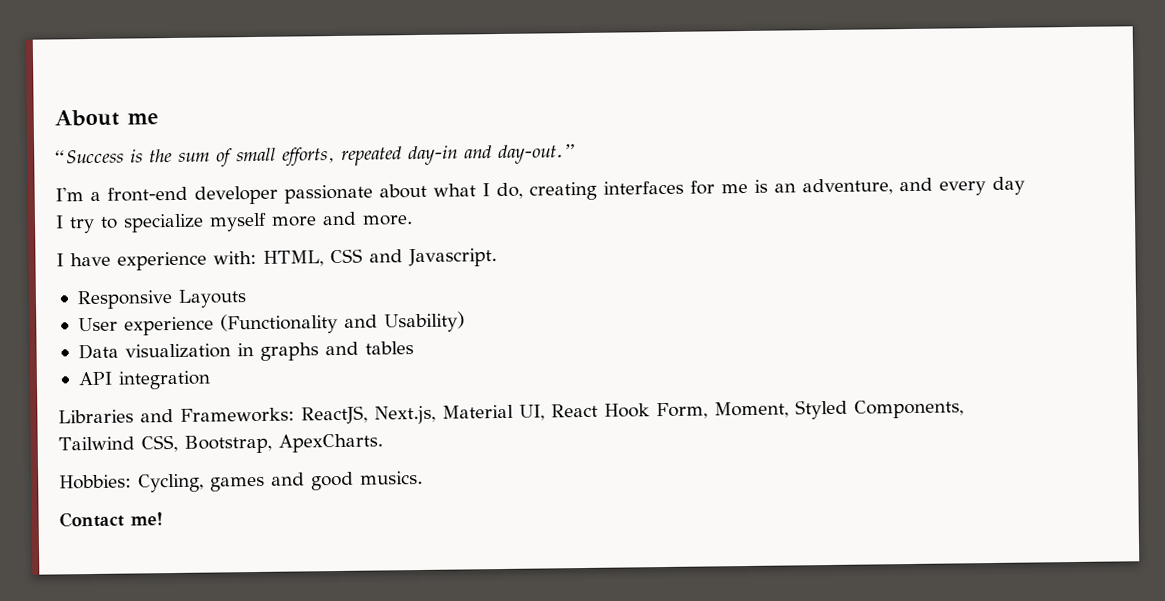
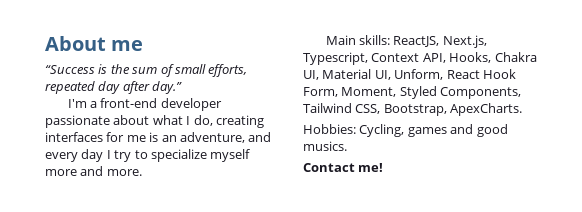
[408,144,575,166] day-in and day-out.” -> [98,81,183,94] day after day.”
[56,248,497,271] [76,289,247,310] [77,311,465,336] [77,341,414,361] [77,370,211,390] [58,405,436,425] I have experience with: HTML, CSS and Javascript. // Responsive Layouts // User experience (Functionality and Usability) // Data visualization in graphs and tables // API integration // Libraries and Frameworks: ReactJS, Next.js, -> [325,35,487,48] [303,52,537,65] [303,70,319,80] Main skills: ReactJS, Next.js, Typescript, Context API, Hooks, Chakra UI,
(545, 412) none -> [394,69,444,80] Unform,

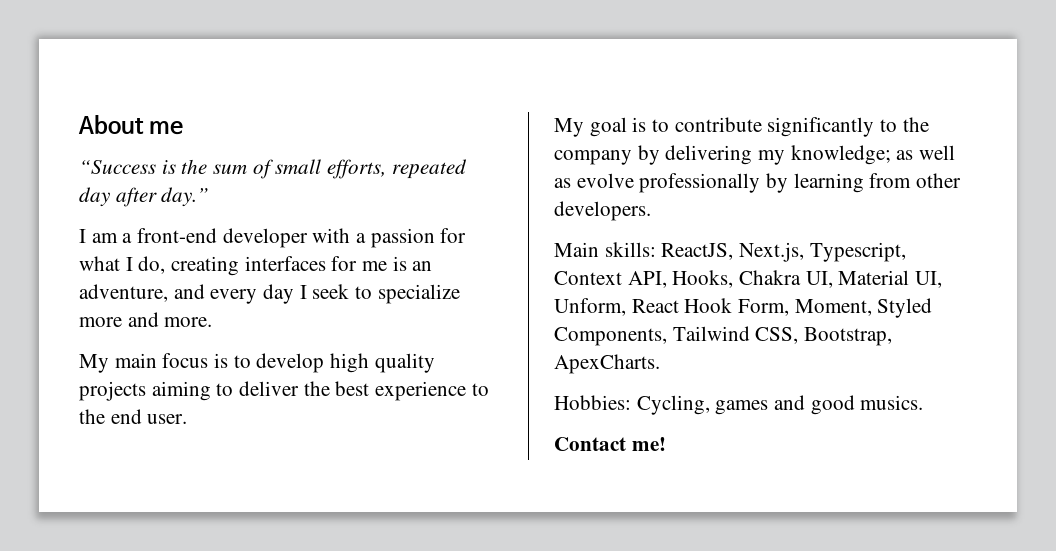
[67,99,87,108] I'm -> [79,229,118,243] I am
[45,115,150,128] passionate about -> [312,228,467,248] with a passion for
[114,150,132,162] try -> [312,284,350,299] seek
[210,149,251,162] myself -> (460, 294) none
(142, 172) none -> [79,353,435,373] [79,381,489,401] [79,409,188,424] [554,117,929,137] [554,145,956,165] [554,173,962,193] [554,201,651,221] // My main focus is to develop high quality projects aiming to deliver the best experience to the end user. // My goal is to contribute significantly to the company by delivering my knowledge; as well as evolve professionally by learning from other developers.

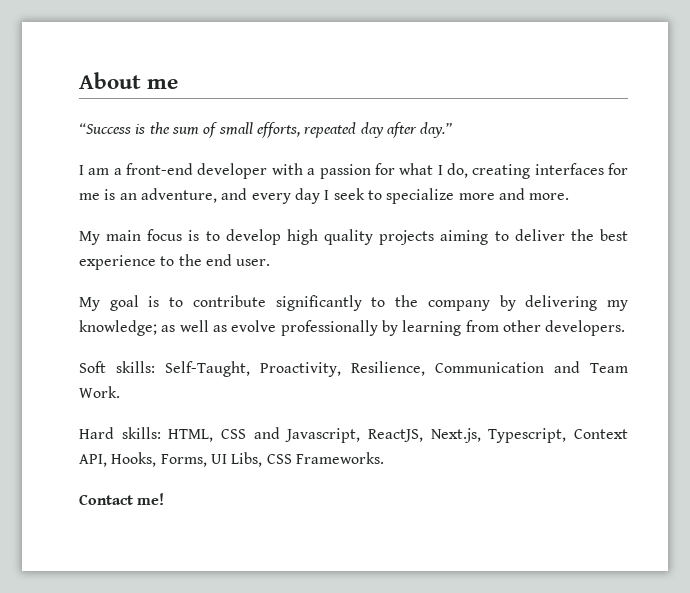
[554,242,656,257] Main skills: -> [79,361,628,377] [79,386,120,398] [79,427,361,443] Soft skills: Self-Taught, Proactivity, Resilience, Communication and Team Work. // Hard skills: HTML, CSS and Javascript,
[739,270,943,288] [554,298,933,318] [554,326,893,346] [554,354,660,374] [554,395,924,415] Chakra UI, Material UI, Unform, React Hook Form, Moment, Styled Components, Tailwind CSS, Bootstrap, ApexCharts. // Hobbies: Cycling, games and good musics. -> [160,452,384,467] Forms, UI Libs, CSS Frameworks.

